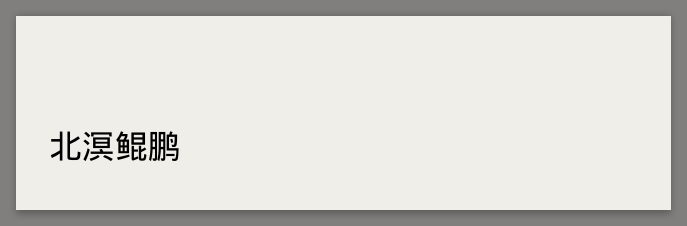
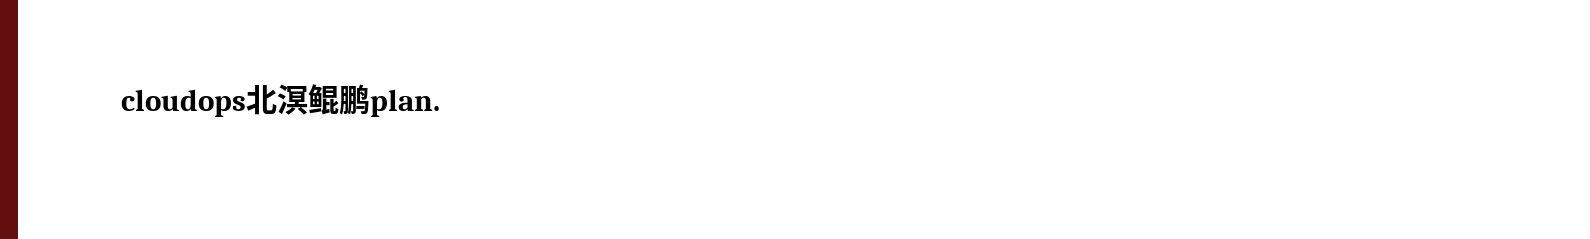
(49, 146) none -> [121,89,246,117] cloudops
(181, 146) none -> [370,89,440,117] plan.

